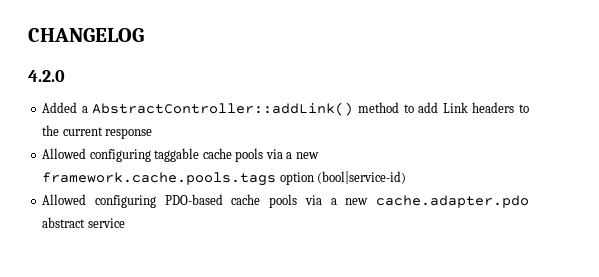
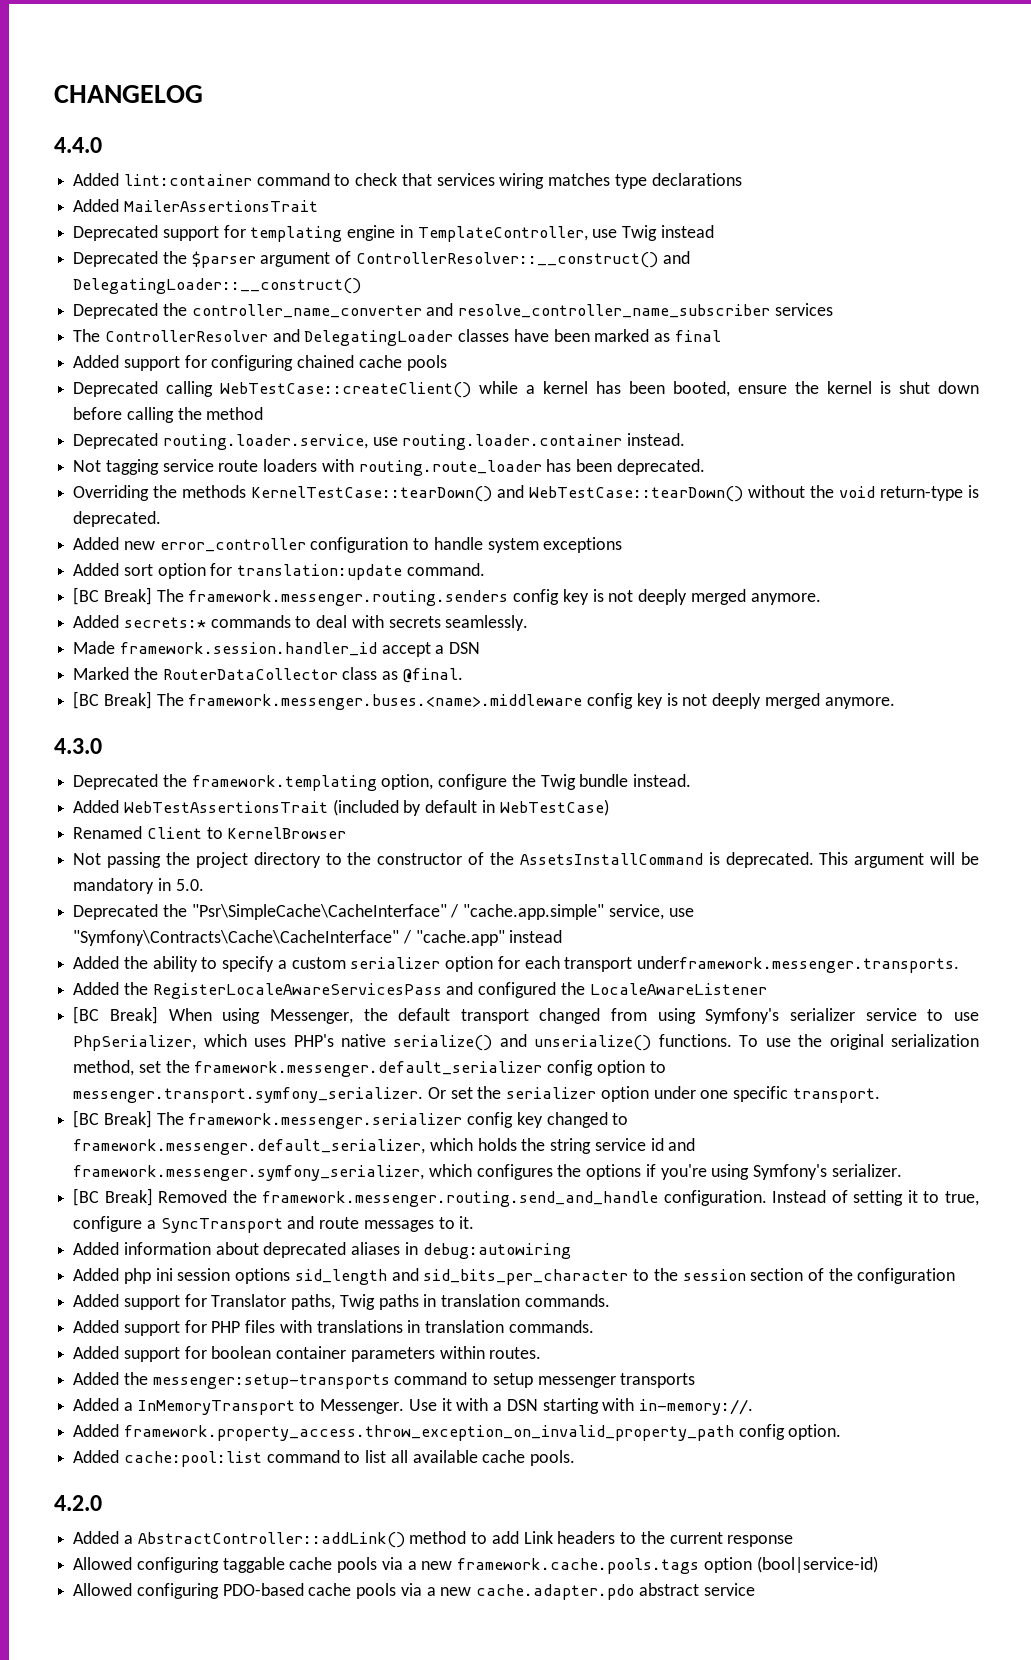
(144, 35) none -> [54,137,102,153] [73,173,742,189] [73,199,318,212] [73,225,714,242] [73,251,690,268] [73,278,362,294] [73,303,833,319] [73,329,721,346] [73,355,447,371] [73,381,980,398] [73,407,264,423] [73,433,686,450] [73,459,705,476] [73,485,980,502] [73,511,162,527] [73,537,623,553] [73,563,485,580] [73,587,821,606] [73,615,529,631] [73,641,481,657] [73,667,463,683] [73,691,895,710] [54,738,102,754] [73,774,692,791] [73,799,609,816] [73,826,347,839] [73,852,979,868] [73,878,204,894] [73,904,694,920] [73,930,563,946] [73,956,959,973] [73,982,767,999] [73,1006,979,1024] [73,1034,980,1051] [73,1060,666,1077] [73,1086,880,1103] [73,1110,629,1129] [73,1138,696,1155] [73,1164,902,1181] [73,1188,979,1207] [73,1216,475,1233] [73,1242,571,1259] [73,1268,956,1285] [73,1294,610,1310] [73,1320,594,1336] [73,1346,542,1362] [73,1372,696,1389] [73,1398,753,1415] [73,1424,842,1441] [73,1450,576,1467] // 4.4.0 // Added lint:container command to check that services wiring matches type declarations // Added MailerAssertionsTrait // Deprecated support for templating engine in TemplateController, use Twig instead // Deprecated the $parser argument of ControllerResolver::__construct() and DelegatingLoader::__construct() // Deprecated the controller_name_converter and resolve_controller_name_subscriber services // The ControllerResolver and DelegatingLoader classes have been marked as final // Added support for configuring chained cache pools // Deprecated calling WebTestCase::createClient() while a kernel has been booted, ensure the kernel is shut down before calling the method // Deprecated routing.loader.service, use routing.loader.container instead. // Not tagging service route loaders with routing.route_loader has been deprecated. // Overriding the methods KernelTestCase::tearDown() and WebTestCase::tearDown() without the void return-type is deprecated. // Added new error_controller configuration to handle system exceptions // Added sort option for translation:update command. // [BC Break] The framework.messenger.routing.senders config key is not deeply merged anymore. // Added secrets:* commands to deal with secrets seamlessly. // Made framework.session.handler_id accept a DSN // Marked the RouterDataCollector class as @final. // [BC Break] The framework.messenger.buses.<name>.middleware config key is not deeply merged anymore. // 4.3.0 // Deprecated the framework.templating option, configure the Twig bundle instead. // Added WebTestAssertionsTrait (included by default in WebTestCase) // Renamed Client to KernelBrowser // Not passing the project directory to the constructor of the AssetsInstallCommand is deprecated. This argument will be mandatory in 5.0. // Deprecated the "Psr\SimpleCache\CacheInterface" / "cache.app.simple" service, use "Symfony\Contracts\Cache\CacheInterface" / "cache.app" instead // Added the ability to specify a custom serializer option for each transport underframework.messenger.transports. // Added the RegisterLocaleAwareServicesPass and configured the LocaleAwareListener // [BC Break] When using Messenger, the default transport changed from using Symfony's serializer service to use PhpSerializer, which uses PHP's native serialize() and unserialize() functions. To use the original serialization method, set the framework.messenger.default_serializer config option to messenger.transport.symfony_serializer. Or set the serializer option under one specific transport. // [BC Break] The framework.messenger.serializer config key changed to framework.messenger.default_serializer, which holds the string service id and framework.messenger.symfony_serializer, which configures the options if you're using Symfony's serializer. // [BC Break] Removed the framework.messenger.routing.send_and_handle configuration. Instead of setting it to true, configure a SyncTransport and route messages to it. // Added information about deprecated aliases in debug:autowiring // Added php ini session options sid_length and sid_bits_per_character to the session section of the configuration // Added support for Translator paths, Twig paths in translation commands. // Added support for PHP files with translations in translation commands. // Added support for boolean container parameters within routes. // Added the messenger:setup-transports command to setup messenger transports // Added a InMemoryTransport to Messenger. Use it with a DSN starting with in-memory://. // Added framework.property_access.throw_exception_on_invalid_property_path config option. // Added cache:pool:list command to list all available cache pools.

